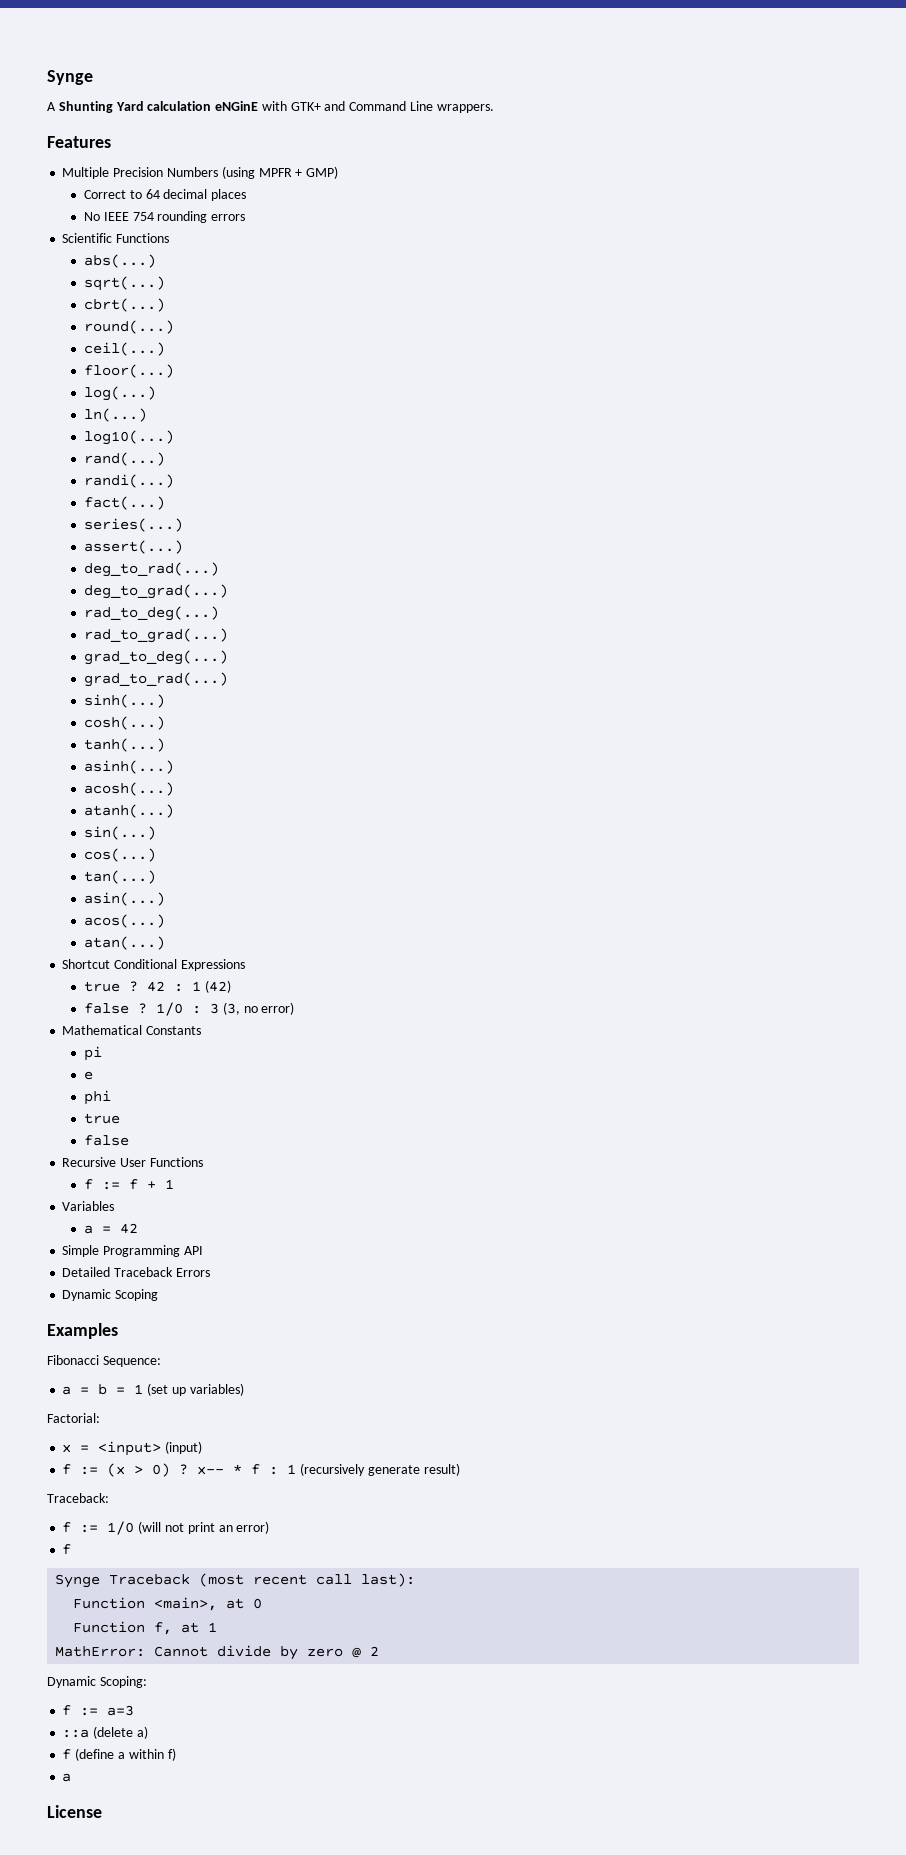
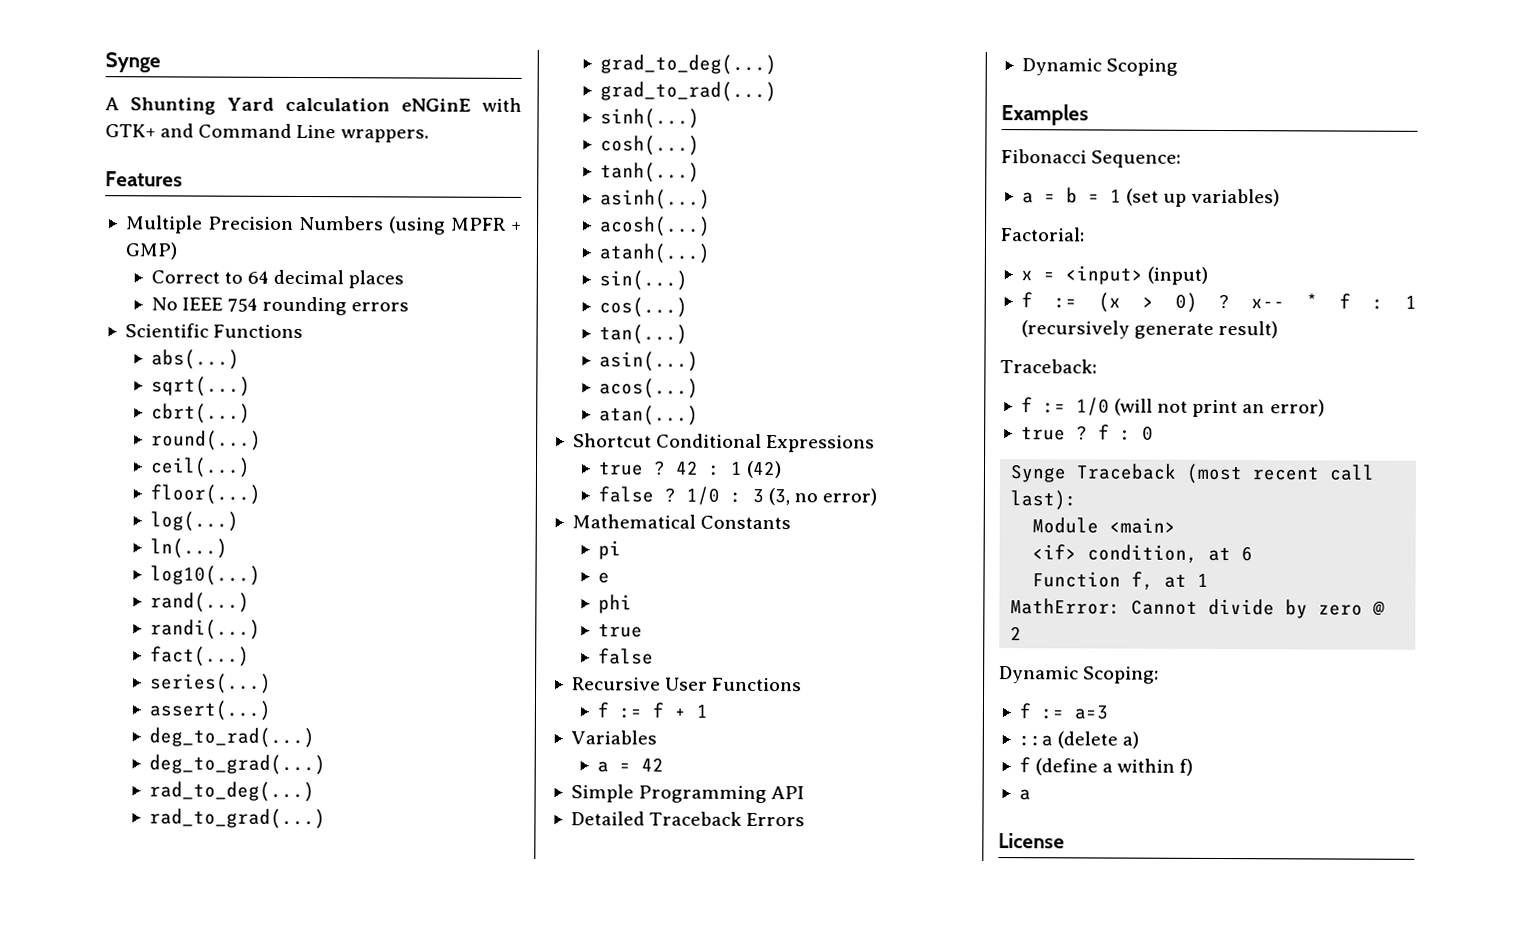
[62,1544,72,1555] f -> [1020,424,1154,441] true ? f : 0
[73,1597,263,1611] Function <main>, at 0 -> [1032,517,1177,534] [1032,544,1254,563] Module <main> // <if> condition, at 6

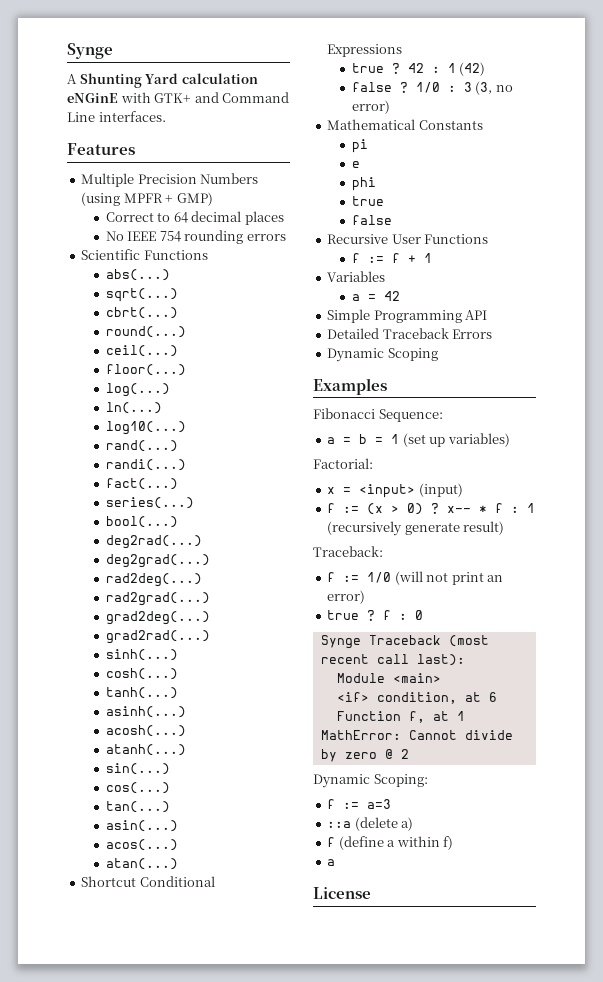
[340,129,429,143] wrappers. -> [98,111,166,122] interfaces.
[148,700,271,721] [148,727,315,749] [148,754,326,776] [148,781,315,803] [148,808,326,830] [599,54,777,76] [599,81,777,103] assert(...) // deg_to_rad(...) // deg_to_grad(...) // rad_to_deg(...) // rad_to_grad(...) // grad_to_deg(...) // grad_to_rad(...) -> [105,516,178,528] [105,535,202,549] [105,554,210,568] [105,573,202,587] [105,592,210,606] [105,611,210,625] [105,630,210,644] bool(...) // deg2rad(...) // deg2grad(...) // rad2deg(...) // rad2grad(...) // grad2deg(...) // grad2rad(...)

